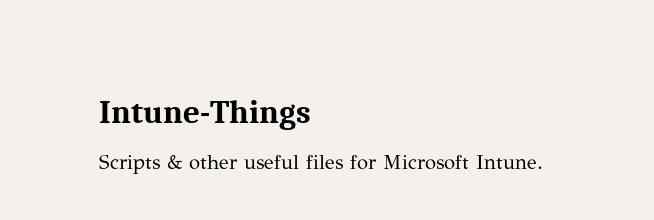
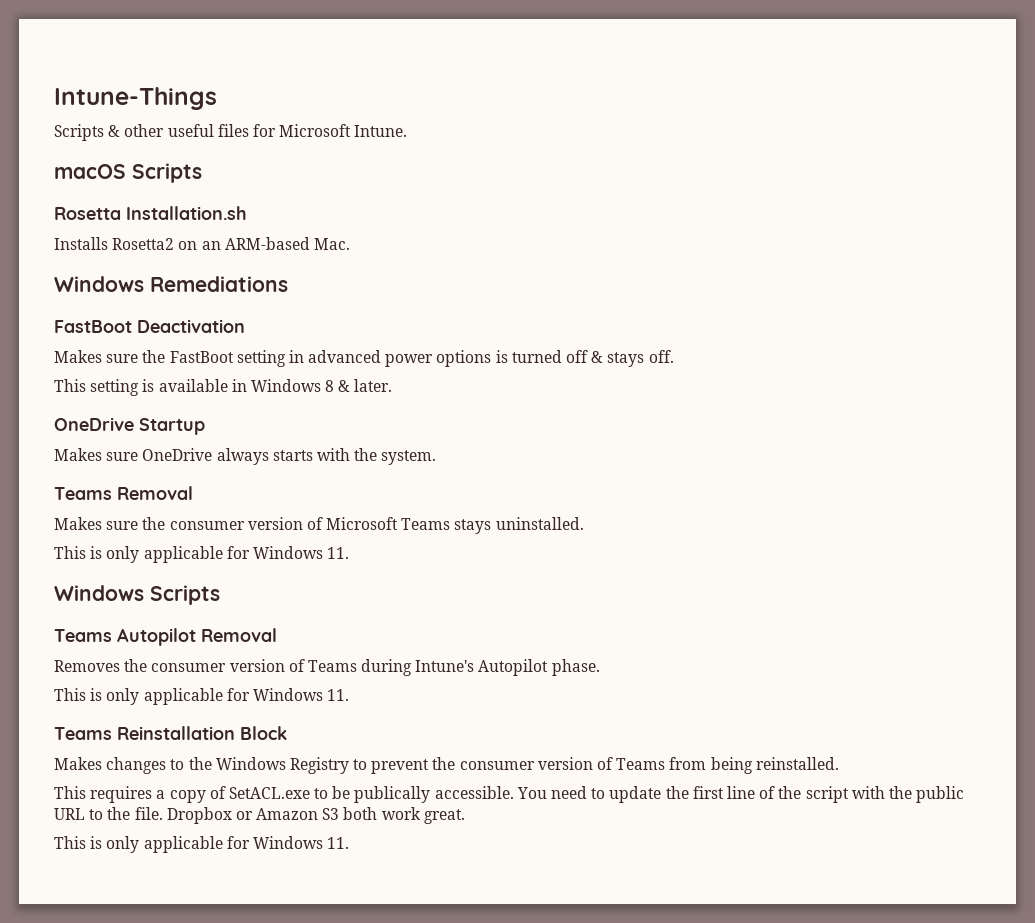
(543, 162) none -> [54,163,202,183] [54,206,247,220] [54,237,350,250] [54,276,288,292] [54,319,245,333] [54,350,674,367] [54,379,393,396] [54,417,205,435] [54,448,437,465] [54,486,193,500] [54,517,584,534] [54,546,350,563] [54,585,220,605] [54,628,277,646] [54,659,600,676] [54,688,350,705] [54,726,287,740] [54,757,839,774] [54,786,965,803] [54,807,465,824] [54,836,350,853] // macOS Scripts // Rosetta Installation.sh // Installs Rosetta2 on an ARM-based Mac. // Windows Remediations // FastBoot Deactivation // Makes sure the FastBoot setting in advanced power options is turned off & stays off. // This setting is available in Windows 8 & later. // OneDrive Startup // Makes sure OneDrive always starts with the system. // Teams Removal // Makes sure the consumer version of Microsoft Teams stays uninstalled. // This is only applicable for Windows 11. // Windows Scripts // Teams Autopilot Removal // Removes the consumer version of Teams during Intune's Autopilot phase. // This is only applicable for Windows 11. // Teams Reinstallation Block // Makes changes to the Windows Registry to prevent the consumer version of Teams from being reinstalled. // This requires a copy of SetACL.exe to be publically accessible. You need to update the first line of the script with the public URL to the file. Dropbox or Amazon S3 both work great. // This is only applicable for Windows 11.

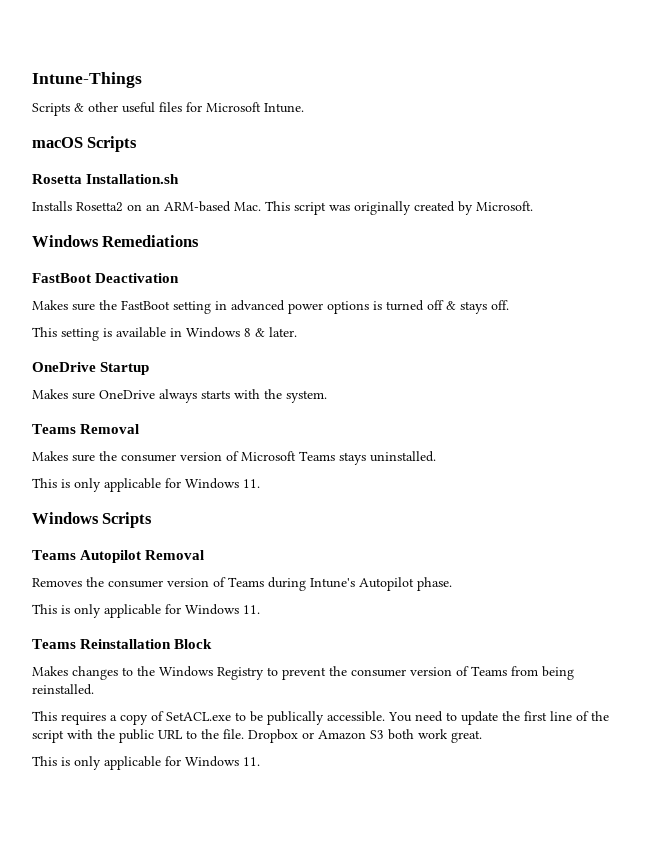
(350, 244) none -> [265,201,533,215] This script was originally created by Microsoft.

